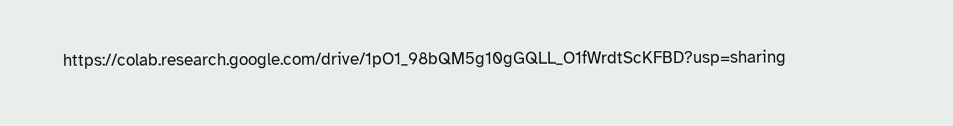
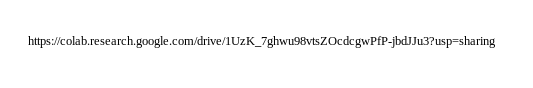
[62,48,787,70] https://colab.research.google.com/drive/1pO1_98bQM5g10gGQLL_O1fWrdtScKFBD?usp=sharing -> [28,36,496,48] https://colab.research.google.com/drive/1UzK_7ghwu98vtsZOcdcgwPfP-jbdJJu3?usp=sharing

